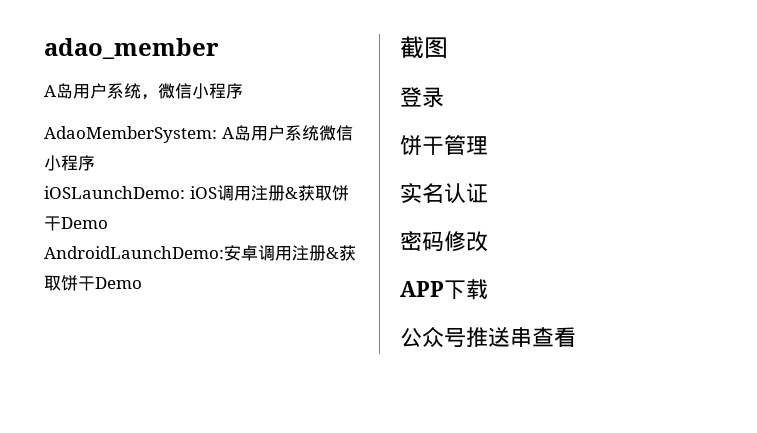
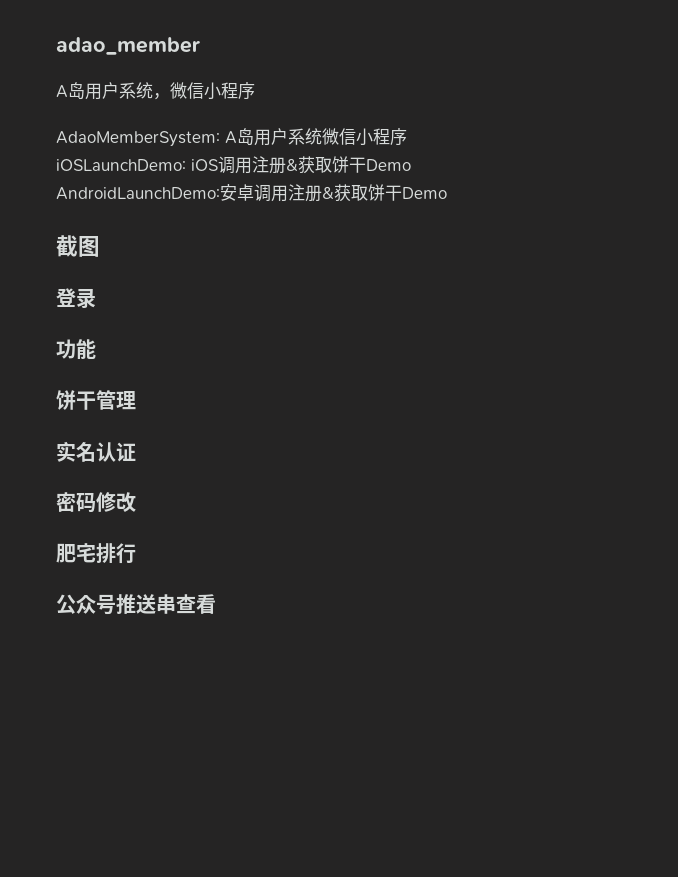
(444, 97) none -> [56,339,96,359] // 功能
[400,279,488,300] APP下载 -> [56,543,136,564] 肥宅排行

